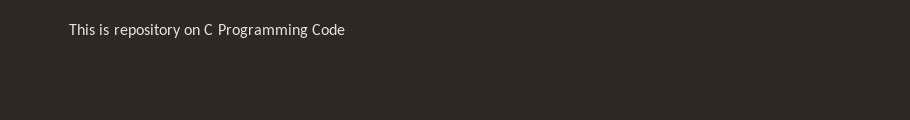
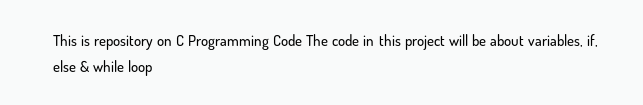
(345, 29) none -> [306,34,598,50] [53,60,153,76] The code in this project will be about variables, if, else & while loop

